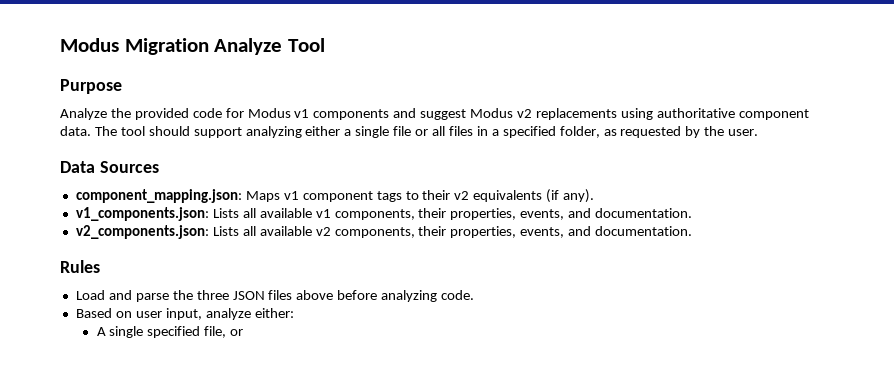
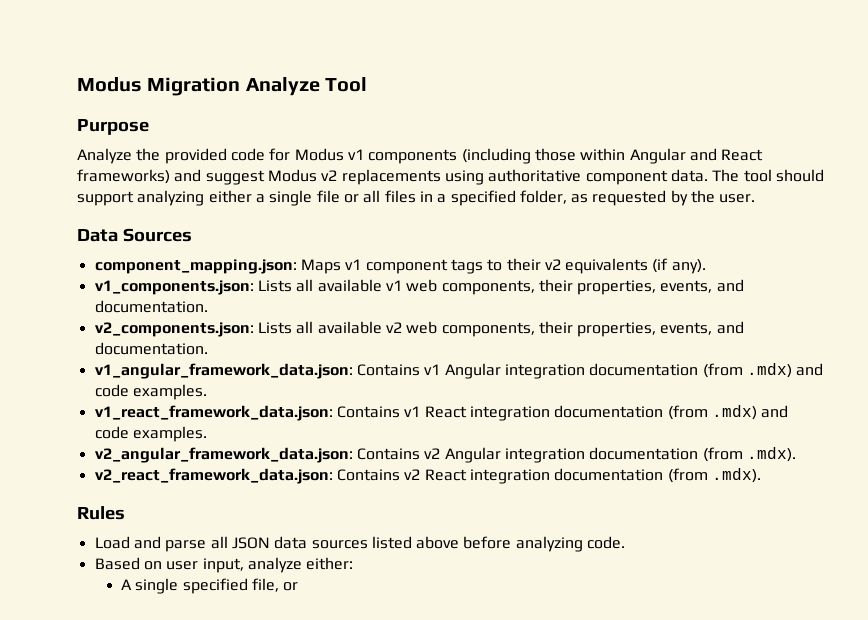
(390, 114) none -> [461,148,764,164] [77,169,170,184] (including those within Angular and React frameworks)
(331, 213) none -> [406,279,438,292] web
[334,226,693,238] components, their properties, events, and documentation. -> [406,321,744,337] [94,342,208,355] [94,363,824,379] [94,384,207,400] [94,405,789,421] [94,426,207,442] [94,447,796,463] [94,468,761,484] web components, their properties, events, and documentation. // v1_angular_framework_data.json: Contains v1 Angular integration documentation (from .mdx) and code examples. // v1_react_framework_data.json: Contains v1 React integration documentation (from .mdx) and code examples. // v2_angular_framework_data.json: Contains v2 Angular integration documentation (from .mdx). // v2_react_framework_data.json: Contains v2 React integration documentation (from .mdx).
[172,290,293,300] the three JSON files -> [210,536,412,549] all JSON data sources listed

